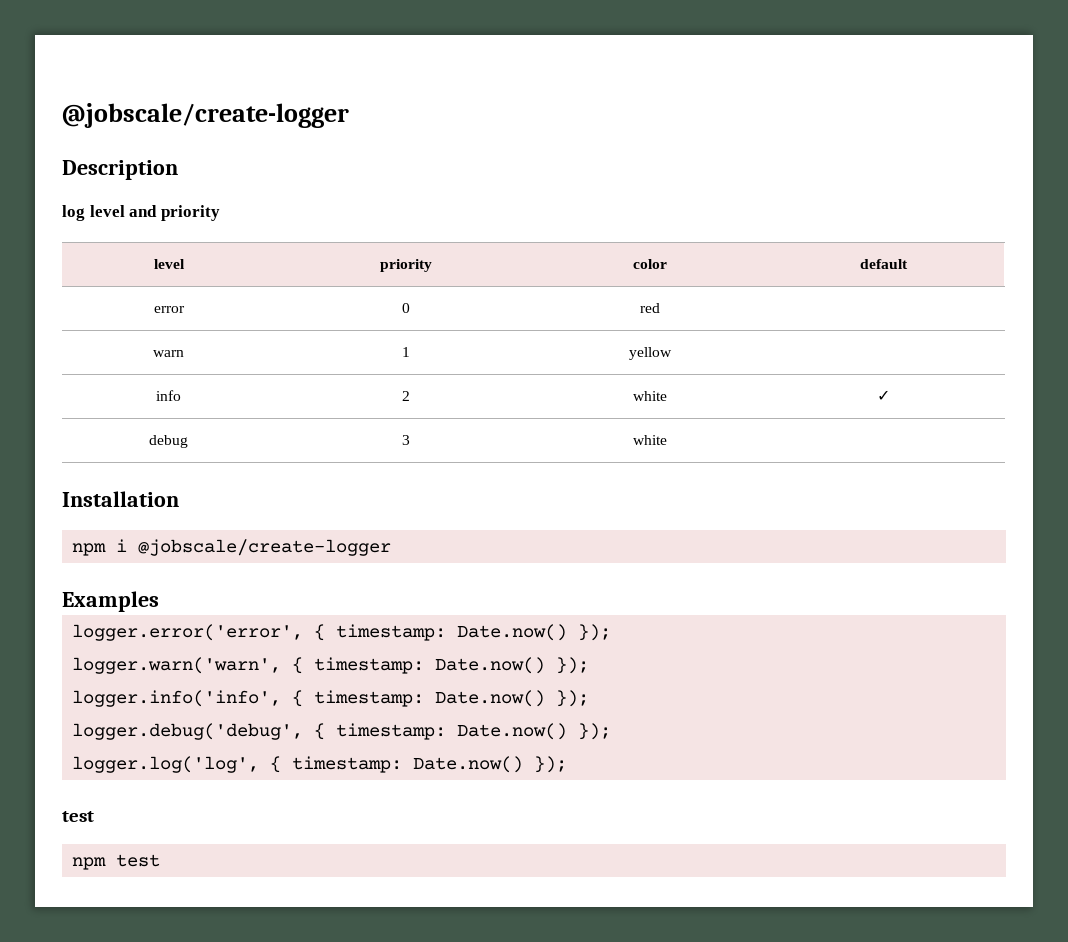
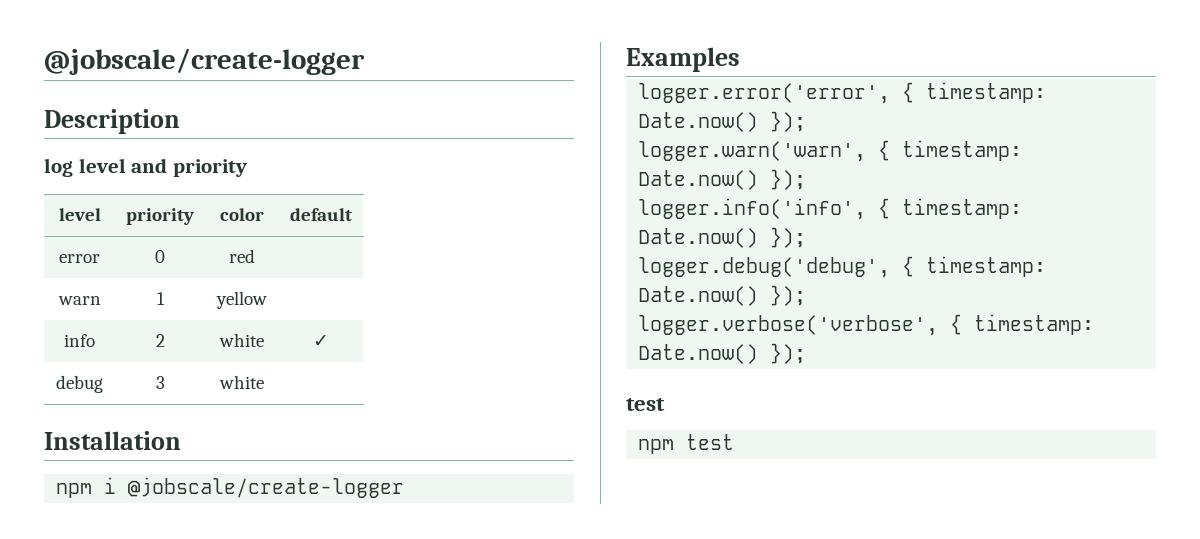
[72,756,260,773] logger.log('log', -> [638,315,939,336] logger.verbose('verbose',

